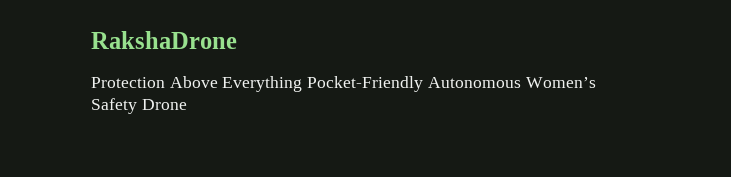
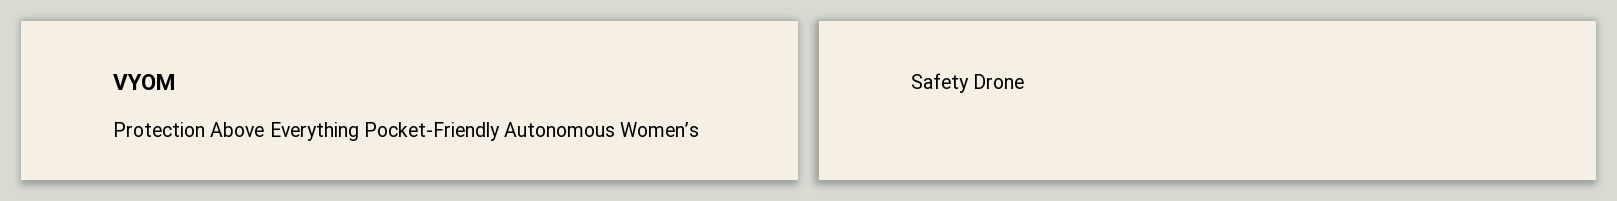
[91,31,237,49] RakshaDrone -> [113,74,175,90] VYOM

